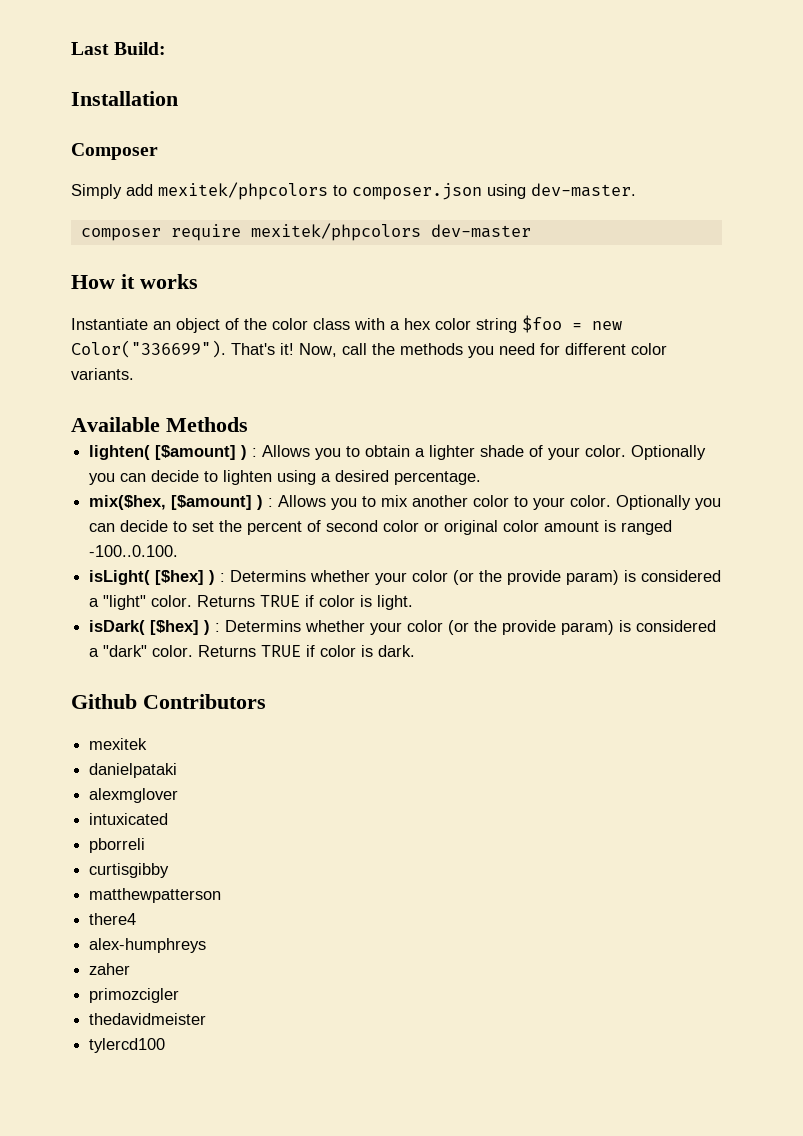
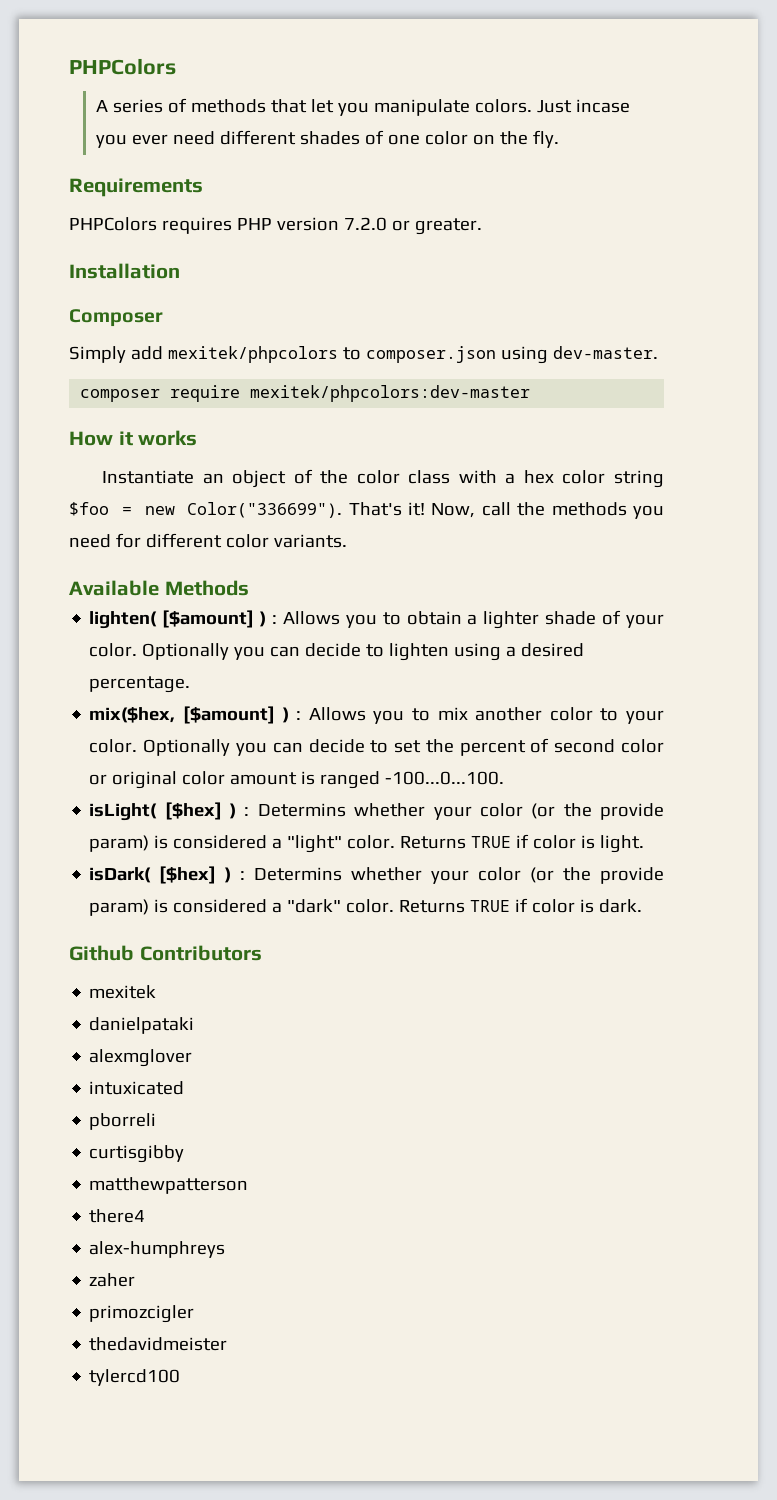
[71,42,167,55] Last Build: -> [69,58,176,75] [95,98,630,116] [95,130,559,148] [69,178,203,197] [69,217,482,235] PHPColors // A series of methods that let you manipulate colors. Just incase you ever need different shades of one color on the fly. // Requirements // PHPColors requires PHP version 7.2.0 or greater.
[250,223,531,241] mexitek/phpcolors dev-master -> [250,385,531,402] mexitek/phpcolors:dev-master
[89,545,179,557] -100..0.100. -> [385,771,505,785] -100...0...100.

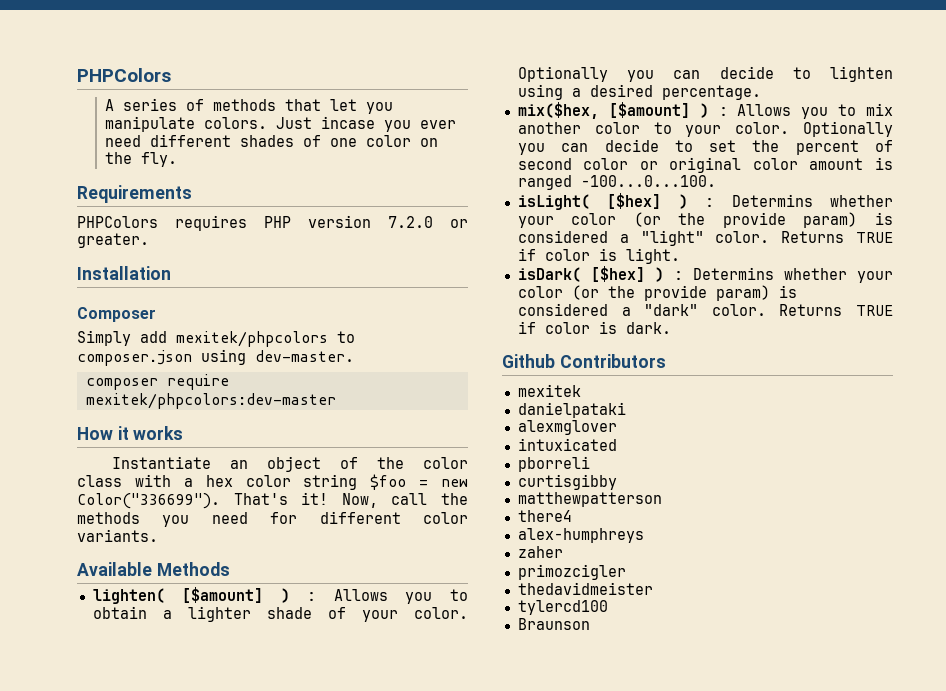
(181, 1377) none -> [517,618,590,630] // Braunson

